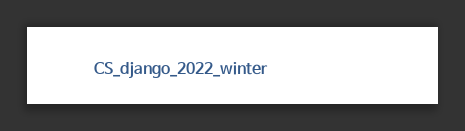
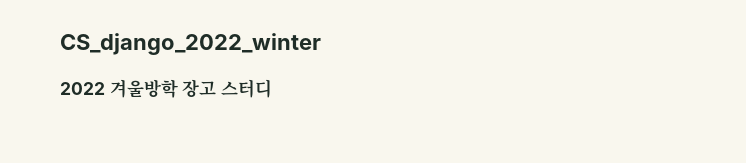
(268, 70) none -> [60,79,273,98] // 2022 겨울방학 장고 스터디

